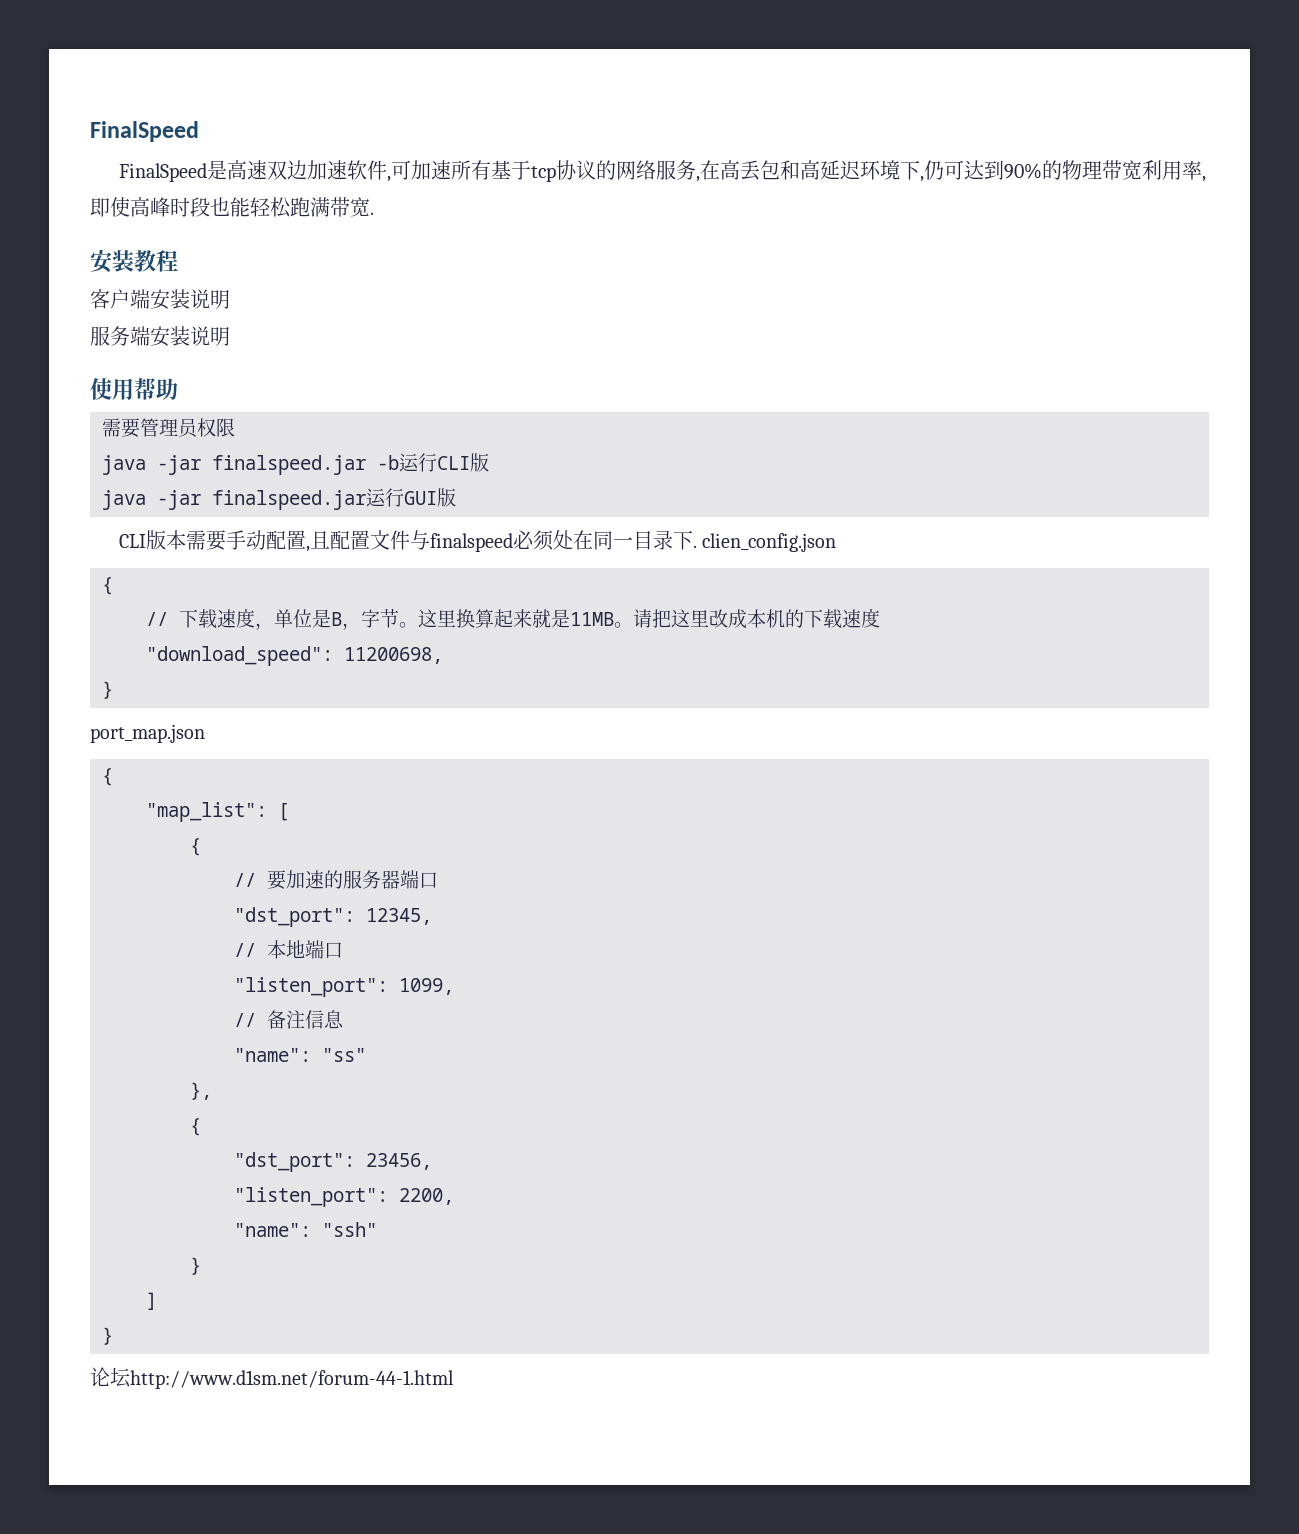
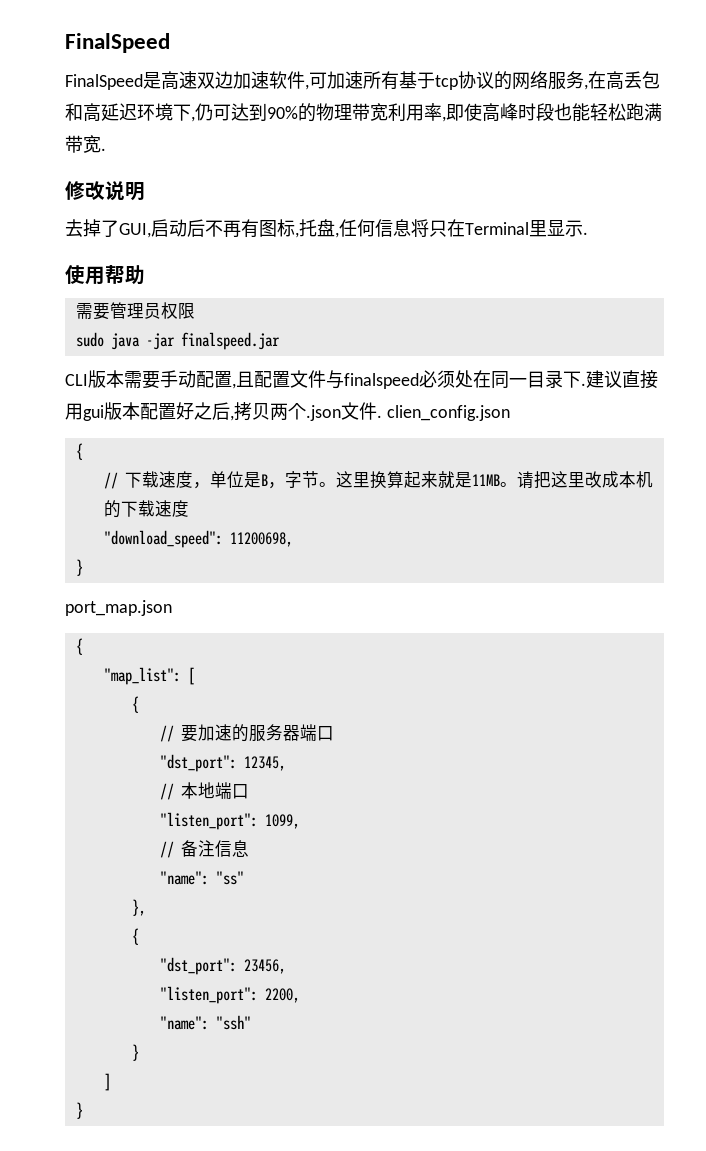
[90,249,178,273] [90,289,230,310] [90,326,230,347] 安装教程 // 客户端安装说明 // 服务端安装说明 -> [65,181,145,201] [65,219,588,238] 修改说明 // 去掉了GUI,启动后不再有图标,托盘,任何信息将只在Terminal里显示.
[102,453,489,475] [102,488,456,510] java -jar finalspeed.jar -b运行CLI版 // java -jar finalspeed.jar运行GUI版 -> [75,332,280,350] sudo java -jar finalspeed.jar
(697, 546) none -> [586,370,658,389] [65,402,382,421] 建议直接用gui版本配置好之后,拷贝两个.json文件.
[90,1367,454,1389] // 论坛http://www.d1sm.net/forum-44-1.html -> (83, 1110) none

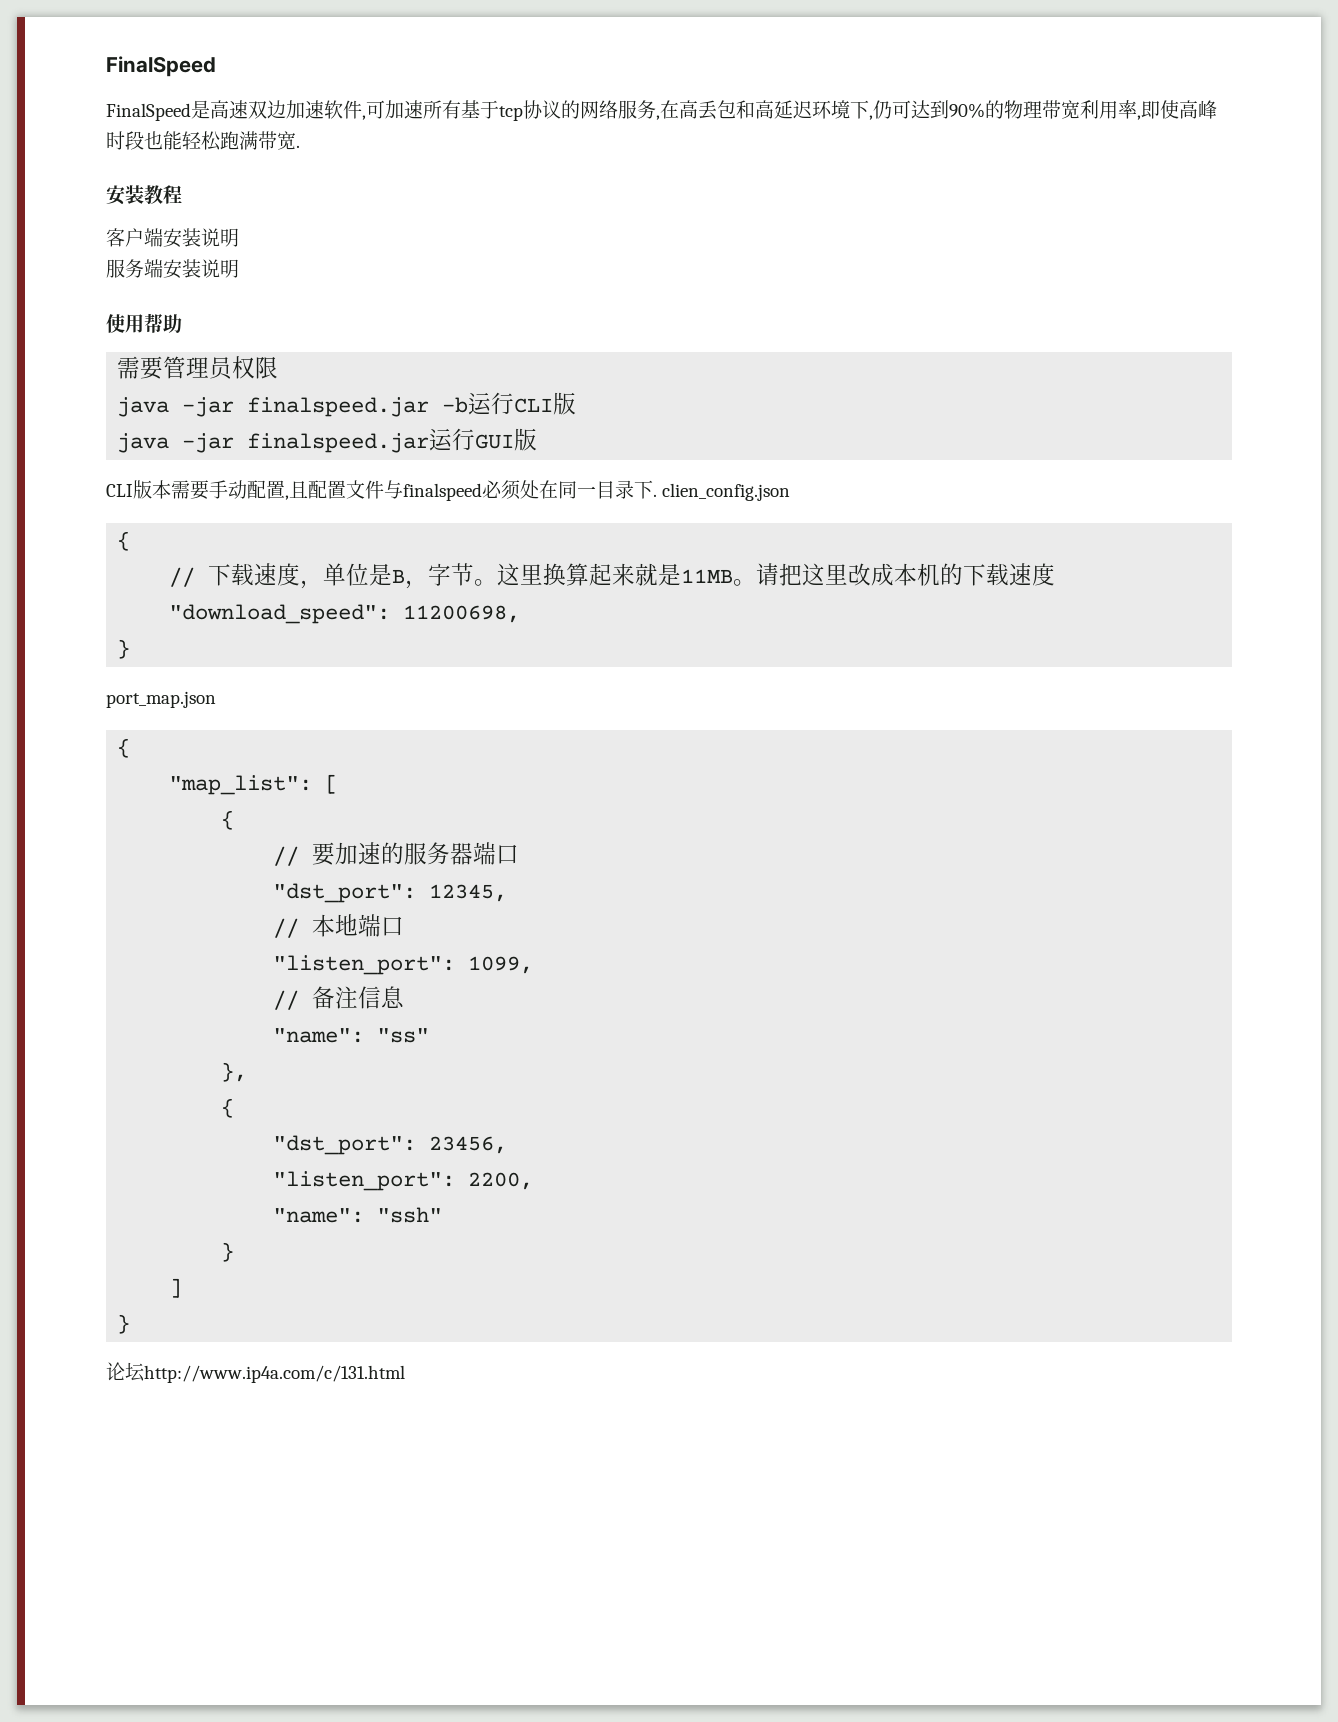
[65,181,145,201] [65,219,588,238] 修改说明 // 去掉了GUI,启动后不再有图标,托盘,任何信息将只在Terminal里显示. -> [106,185,182,205] [106,228,239,248] [106,259,239,279] 安装教程 // 客户端安装说明 // 服务端安装说明
[75,332,280,350] sudo java -jar finalspeed.jar -> [117,392,577,417] [117,428,538,453] java -jar finalspeed.jar -b运行CLI版 // java -jar finalspeed.jar运行GUI版
[586,370,658,389] [65,402,382,421] 建议直接用gui版本配置好之后,拷贝两个.json文件. -> (657, 495) none
(83, 1110) none -> [106,1362,405,1383] // 论坛http://www.ip4a.com/c/131.html

